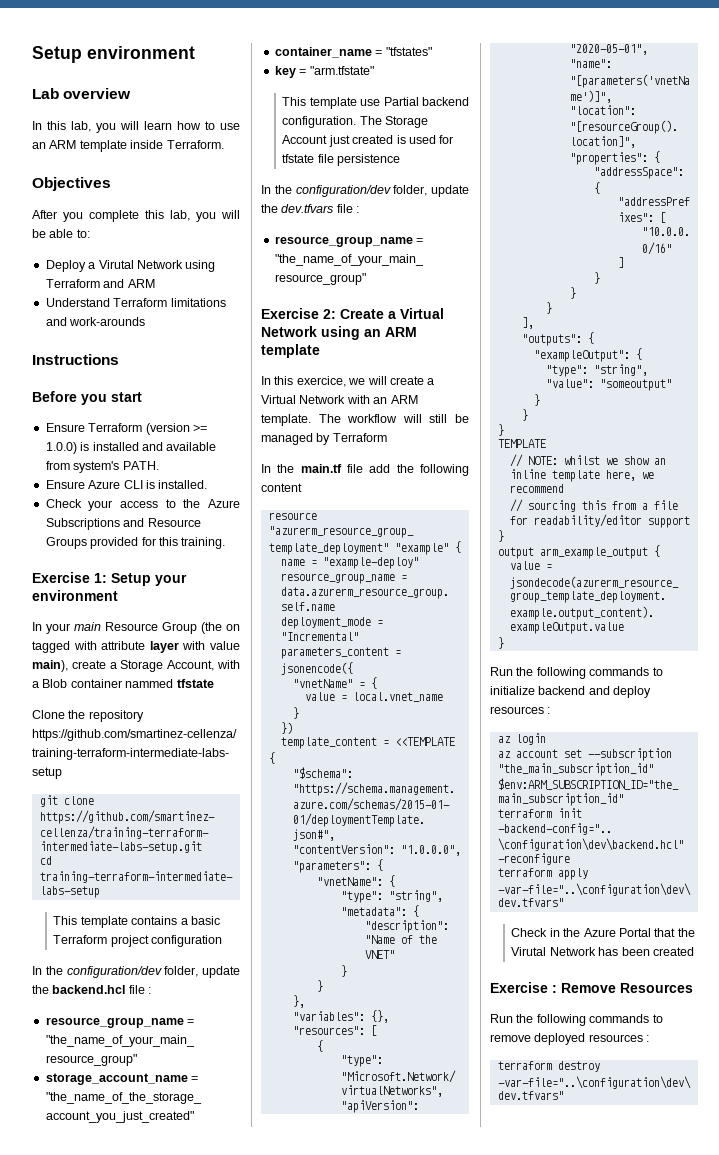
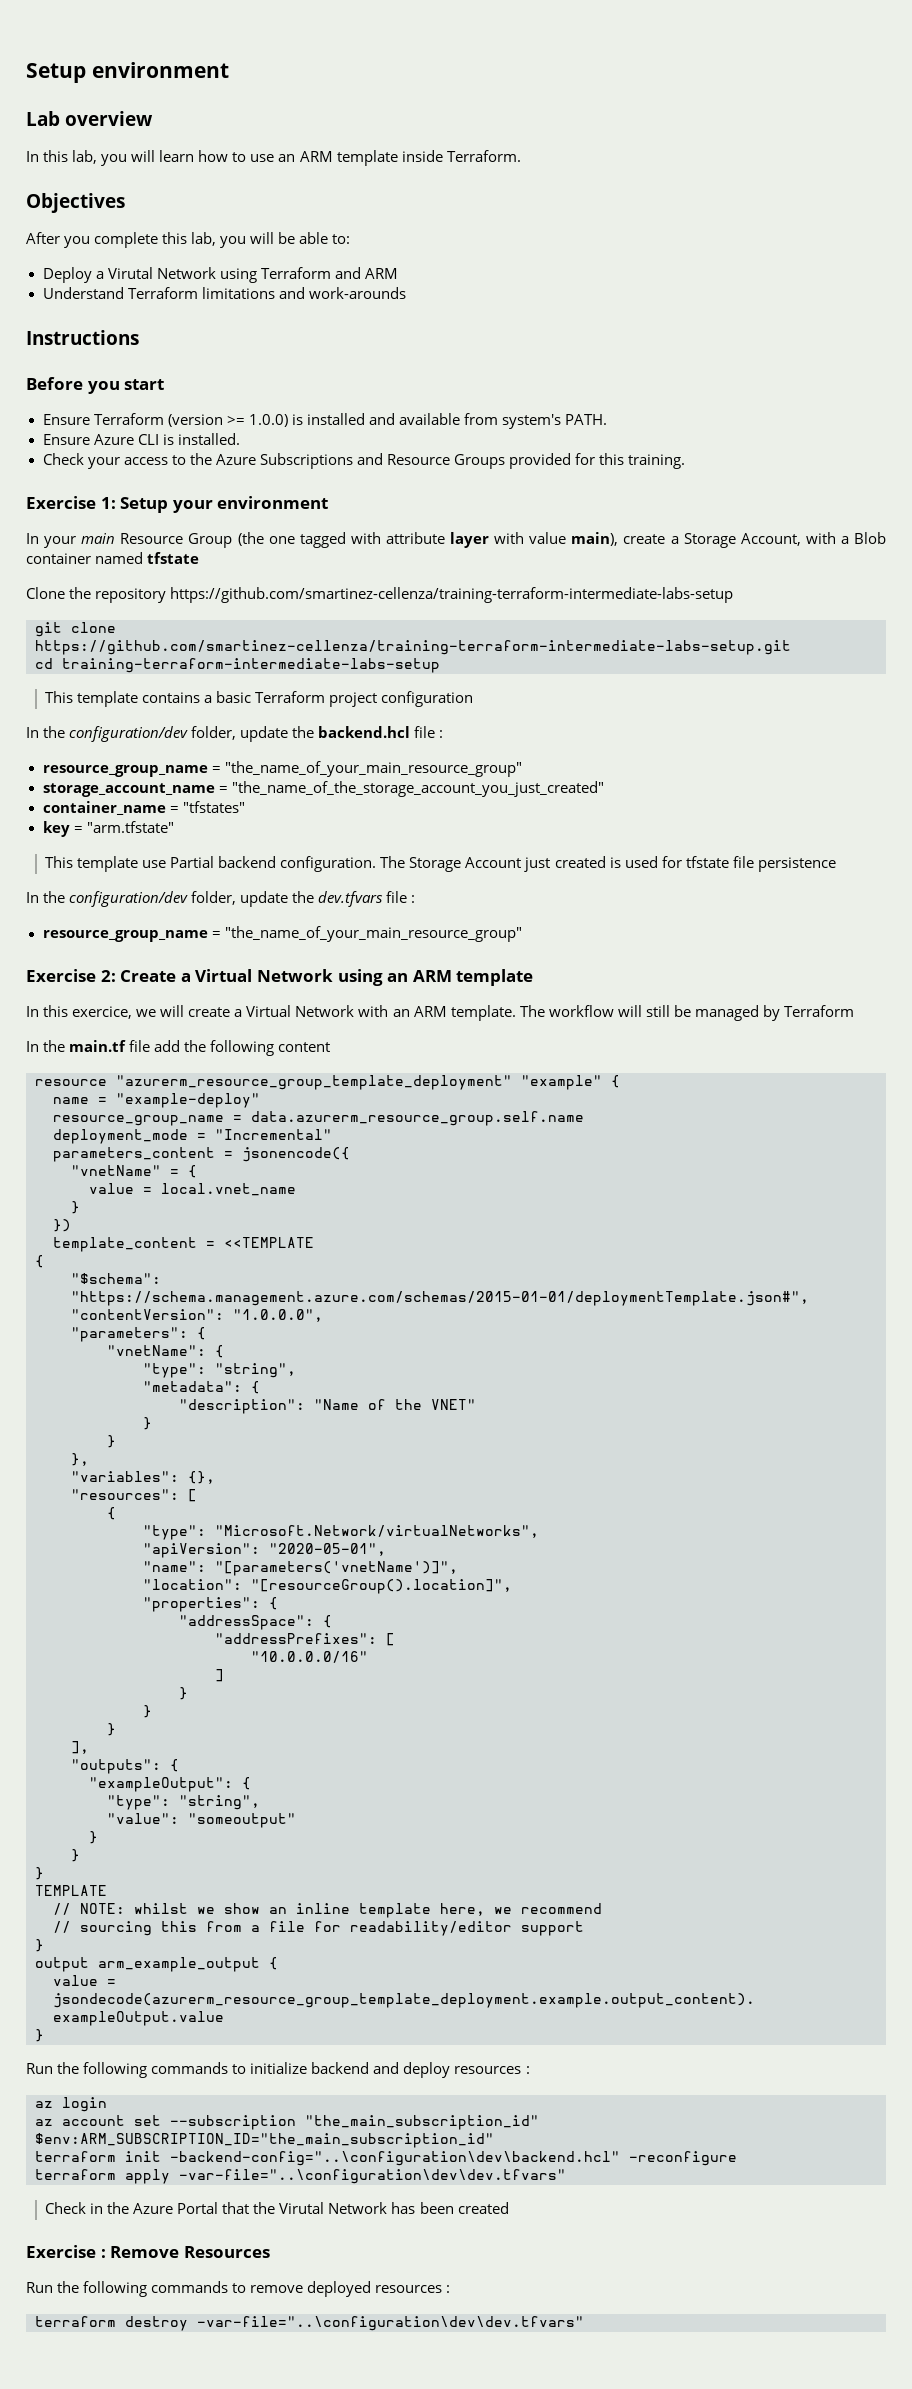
[226,624,240,631] on -> [268,536,295,544] one
[125,679,174,688] nammed -> [95,552,144,564] named

